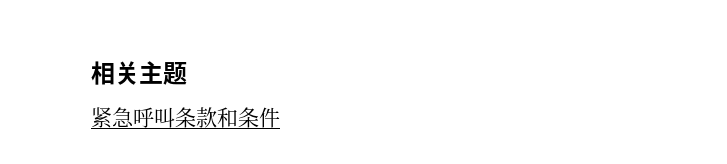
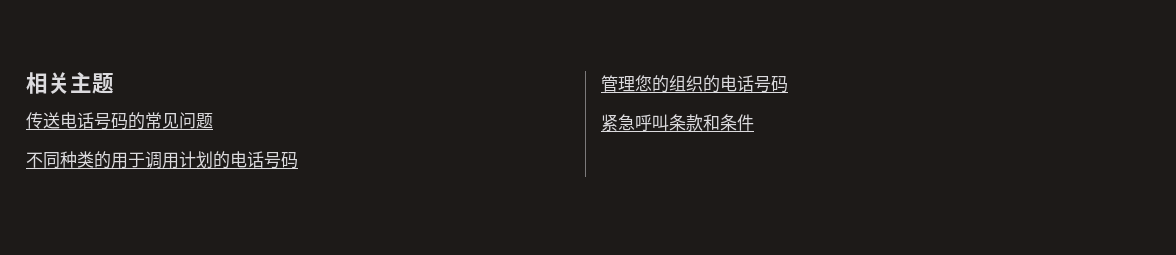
(187, 73) none -> [26,112,213,130] [26,151,298,169] [601,75,788,93] // 传送电话号码的常见问题 // 不同种类的用于调用计划的电话号码 // 管理您的组织的电话号码

